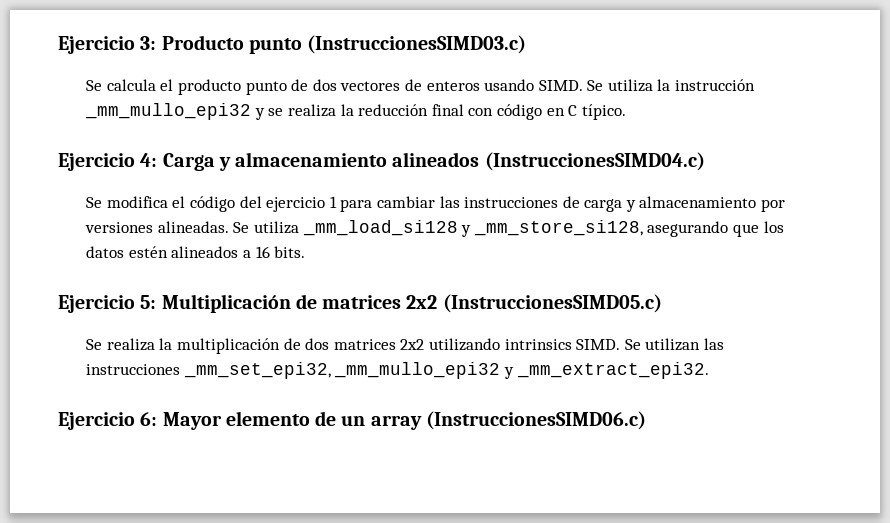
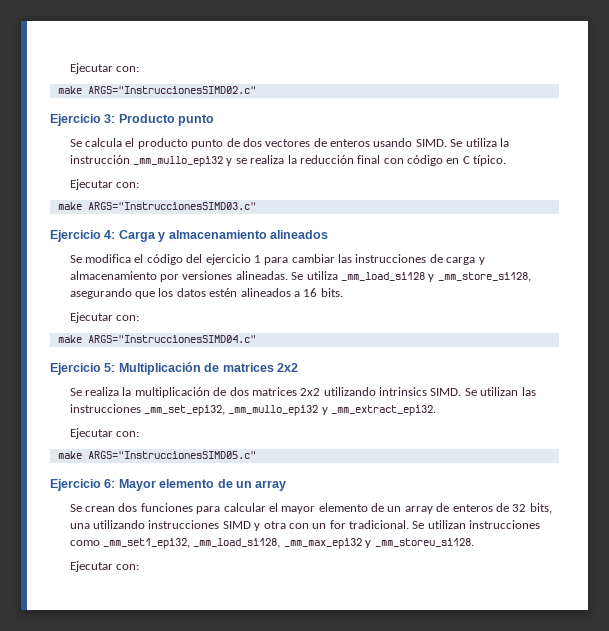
(58, 45) none -> [69,63,140,74] [57,86,256,94] Ejecutar con: // make ARGS="InstruccionesSIMD02.c" //
[307,35,527,54] (InstruccionesSIMD03.c) -> (215, 120) none
(626, 112) none -> [69,179,140,190] [57,202,256,210] // Ejecutar con: // make ARGS="InstruccionesSIMD03.c"
[484,152,705,171] (InstruccionesSIMD04.c) -> (328, 234) none
(306, 252) none -> [69,312,140,323] [57,335,256,343] // Ejecutar con: // make ARGS="InstruccionesSIMD04.c"
[442,294,662,313] (InstruccionesSIMD05.c) -> (298, 367) none
(709, 370) none -> [69,428,140,439] [57,451,256,459] // Ejecutar con: // make ARGS="InstruccionesSIMD05.c"
[425,411,646,430] (InstruccionesSIMD06.c) -> [69,503,552,514] [69,520,541,531] [69,538,474,549] [69,561,140,572] // Se crean dos funciones para calcular el mayor elemento de un array de enteros de 32 bits, una utilizando instrucciones SIMD y otra con un for tradicional. Se utilizan instrucciones como _mm_set1_epi32, _mm_load_si128, _mm_max_epi32 y _mm_storeu_si128. // Ejecutar con:

